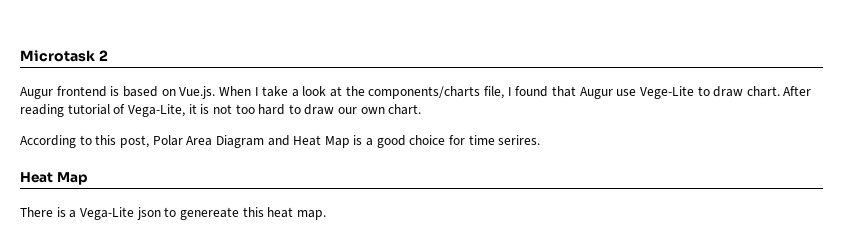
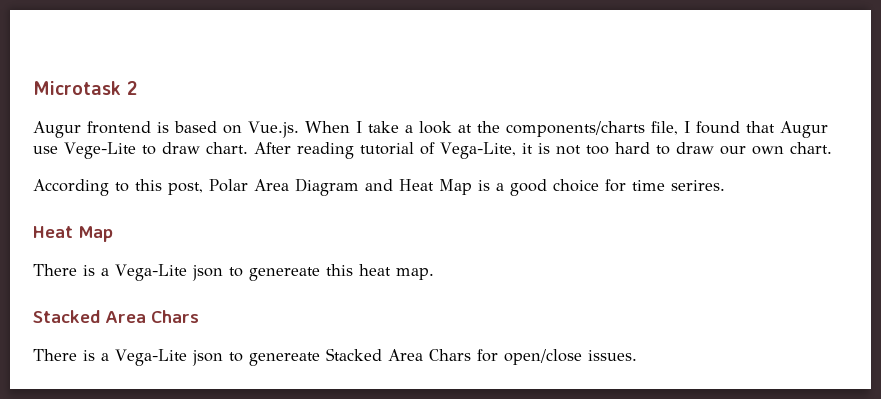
(326, 215) none -> [33,310,199,323] [33,348,637,366] // Stacked Area Chars // There is a Vega-Lite json to genereate Stacked Area Chars for open/close issues.

